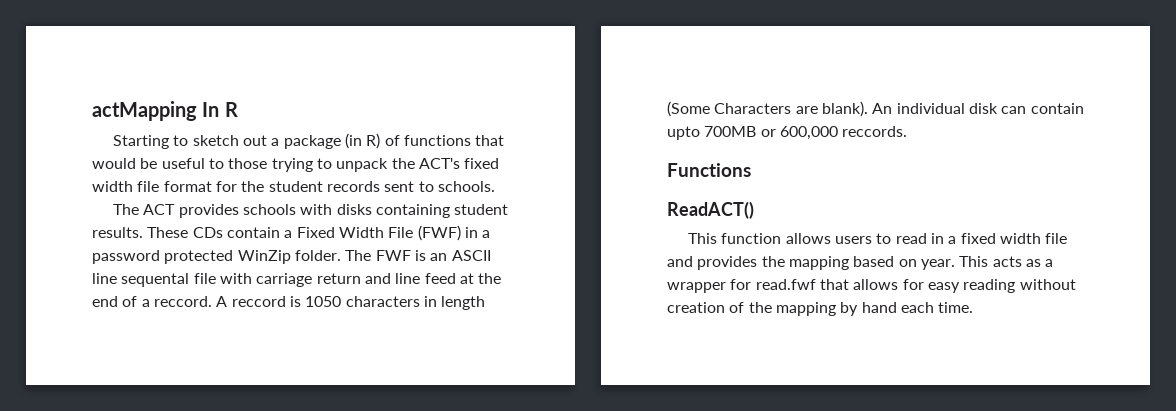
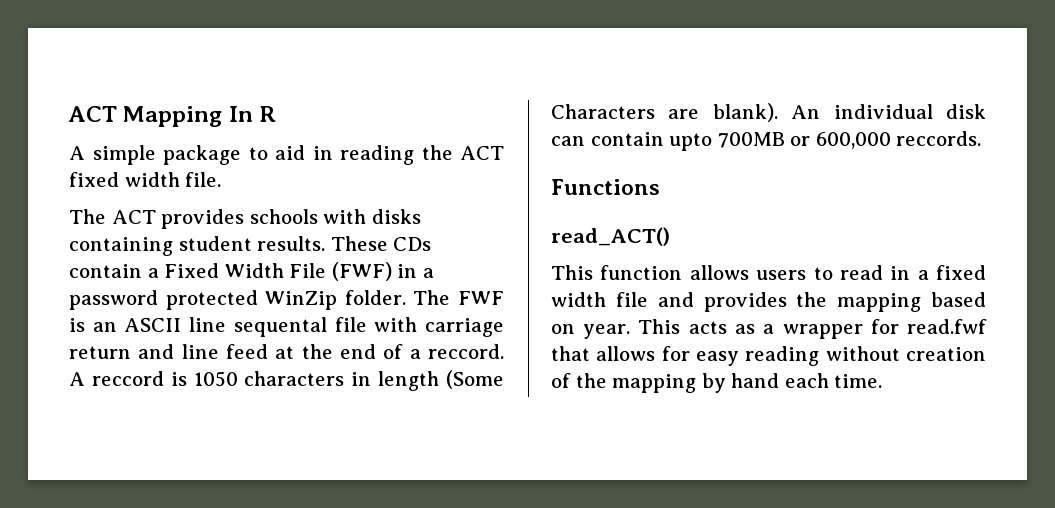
[92,101,197,121] actMapping -> [68,106,223,127] ACT Mapping
[113,133,505,149] [92,158,500,172] [92,181,495,192] Starting to sketch out a package (in R) of functions that would be useful to those trying to unpack the ACT's fixed width file format for the student records sent to schools. -> [69,145,504,165] [69,172,222,187] A simple package to aid in reading the ACT fixed width file.
[667,201,754,219] ReadACT() -> [551,227,670,246] read_ACT()

